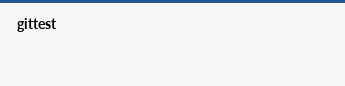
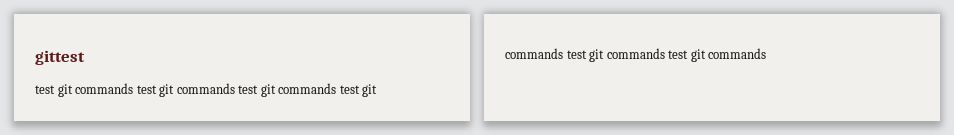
(57, 25) none -> [35,83,378,97] [505,48,767,62] // test git commands test git commands test git commands test git commands test git commands test git commands

